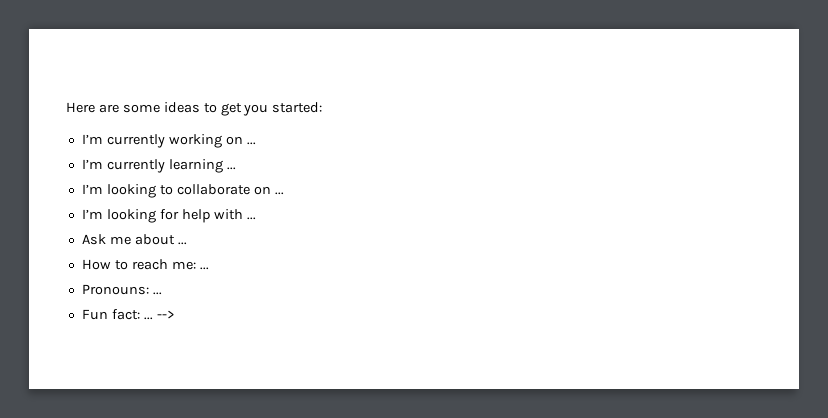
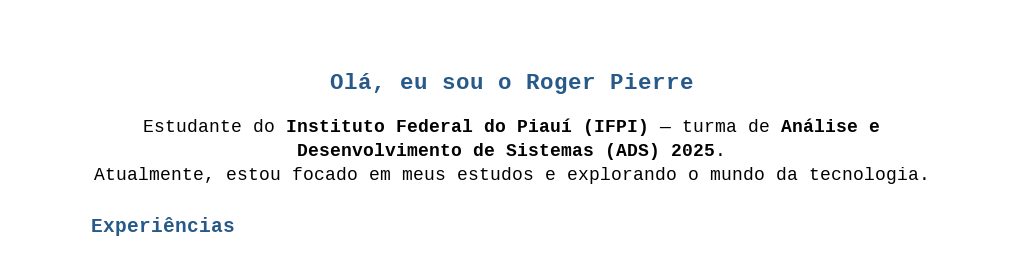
[66,102,323,116] [81,134,256,148] [81,159,236,173] [81,184,284,198] [81,209,256,223] [81,234,187,245] [81,259,209,270] [81,284,162,295] [81,309,175,320] Here are some ideas to get you started: // I’m currently working on ... // I’m currently learning ... // I’m looking to collaborate on ... // I’m looking for help with ... // Ask me about ... // How to reach me: ... // Pronouns: ... // Fun fact: ... --> -> [329,73,694,94] [143,118,880,136] [297,143,726,160] [93,167,930,184] [91,217,235,236] Olá, eu sou o Roger Pierre // Estudante do Instituto Federal do Piauí (IFPI) — turma de Análise e Desenvolvimento de Sistemas (ADS) 2025. // Atualmente, estou focado em meus estudos e explorando o mundo da tecnologia. // Experiências

